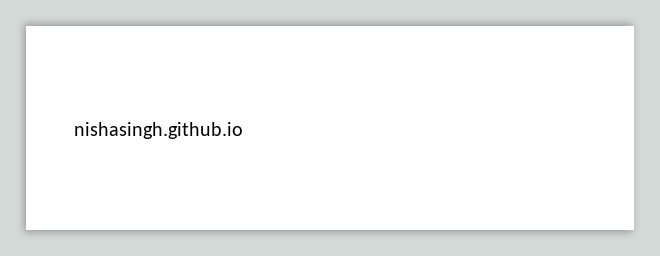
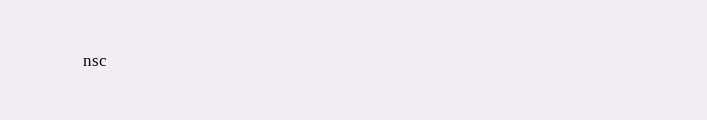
[74,122,243,139] nishasingh.github.io -> [83,58,107,66] nsc

